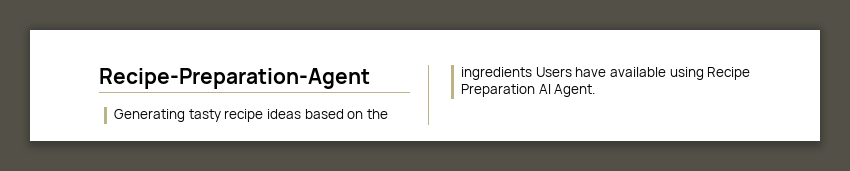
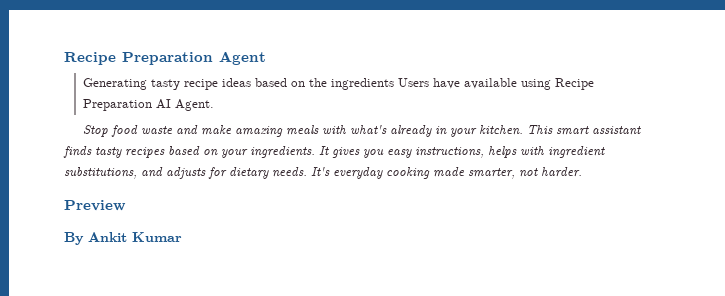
[99,68,370,89] Recipe-Preparation-Agent -> [64,51,266,65] Recipe Preparation Agent
(596, 90) none -> [82,125,641,137] [63,146,605,158] [64,167,582,179] [64,200,126,211] [64,232,182,245] // Stop food waste and make amazing meals with what's already in your kitchen. This smart assistant finds tasty recipes based on your ingredients. It gives you easy instructions, helps with ingredient substitutions, and adjusts for dietary needs. It's everyday cooking made smarter, not harder. // Preview // By Ankit Kumar

